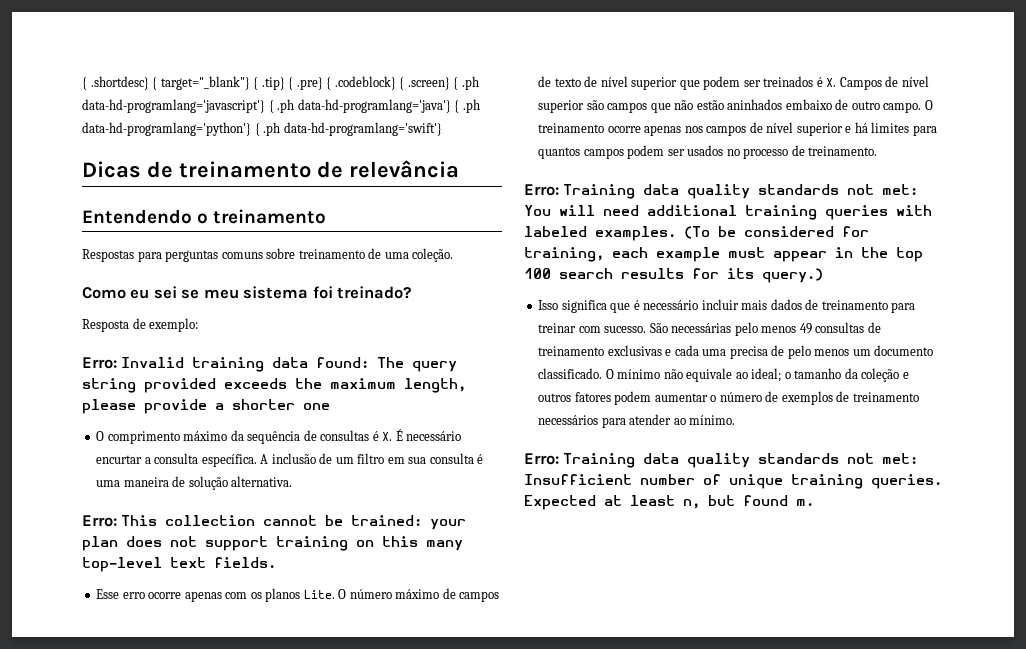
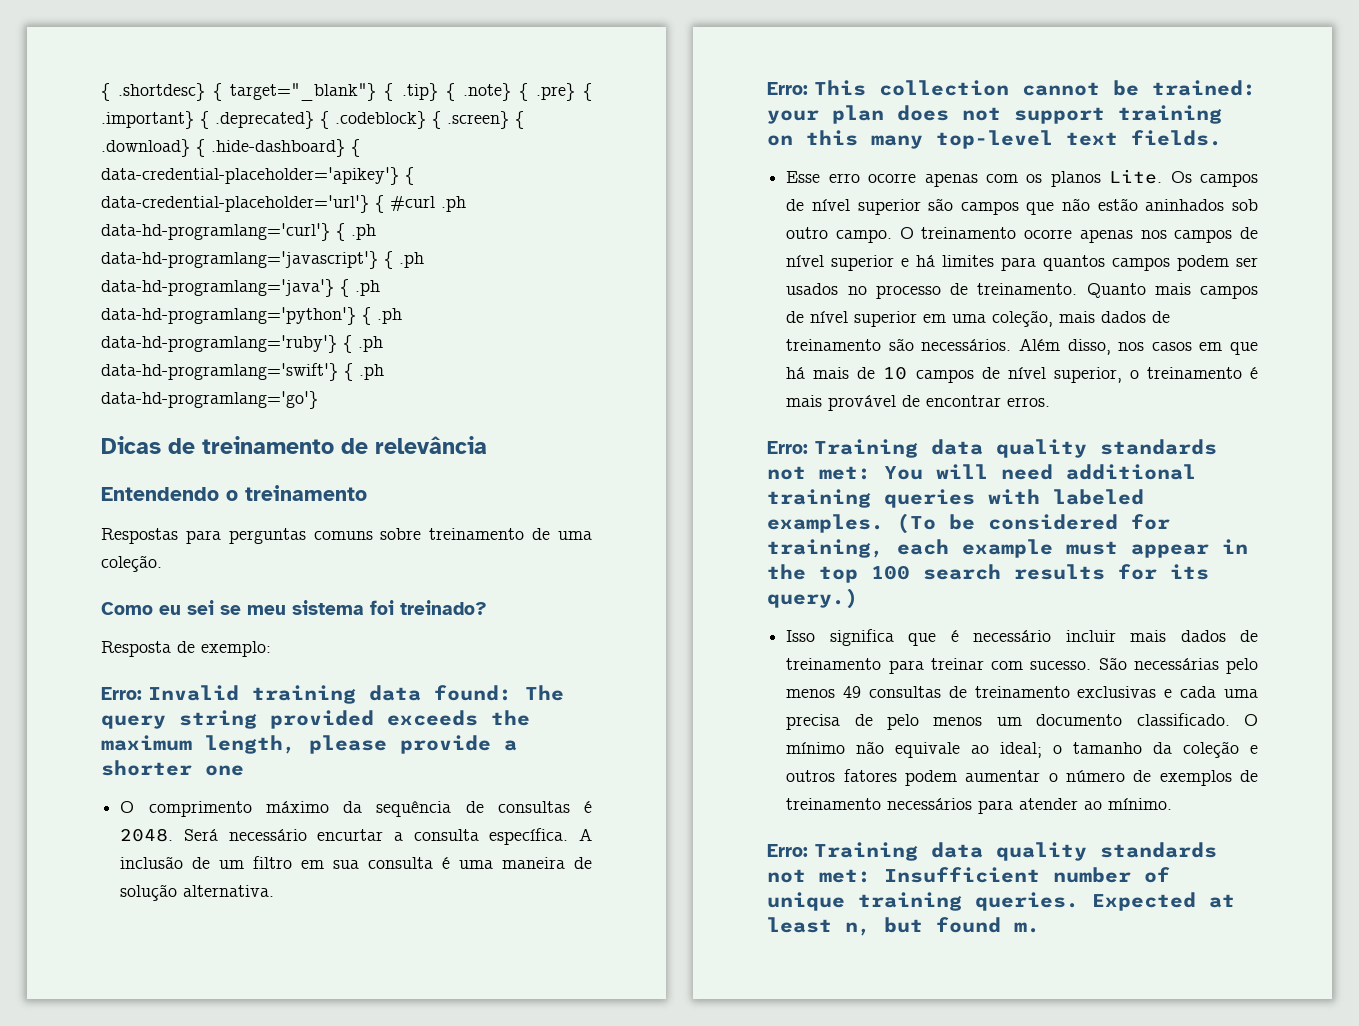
[296,76,450,90] .pre} { .codeblock} { .screen} -> [462,83,593,101] [101,111,524,129] [101,139,360,157] [101,167,414,185] [101,195,466,213] [101,223,330,241] .note} { .pre} { .important} { .deprecated} { .codeblock} { .screen} { .download} { .hide-dashboard} { data-credential-placeholder='apikey'} { data-credential-placeholder='url'} { #curl .ph data-hd-programlang='curl'}
[283,122,442,136] data-hd-programlang='swift'} -> [101,335,383,353] [101,363,384,381] [101,391,318,409] data-hd-programlang='ruby'} { .ph data-hd-programlang='swift'} { .ph data-hd-programlang='go'}
[382,429,403,441] X. É -> [120,828,218,842] 2048. Será
[338,588,500,602] [538,76,882,90] O número máximo de campos de texto de nível superior que podem ser treinados é X. Campos -> [1170,171,1258,187] Os campos
[785,99,849,110] embaixo de -> [1232,199,1258,211] sob
(878, 151) none -> [1086,283,1258,299] [786,310,1171,327] [786,338,1258,355] [786,367,1258,383] [786,395,1051,411] Quanto mais campos de nível superior em uma coleção, mais dados de treinamento são necessários. Além disso, nos casos em que há mais de 10 campos de nível superior, o treinamento é mais provável de encontrar erros.

